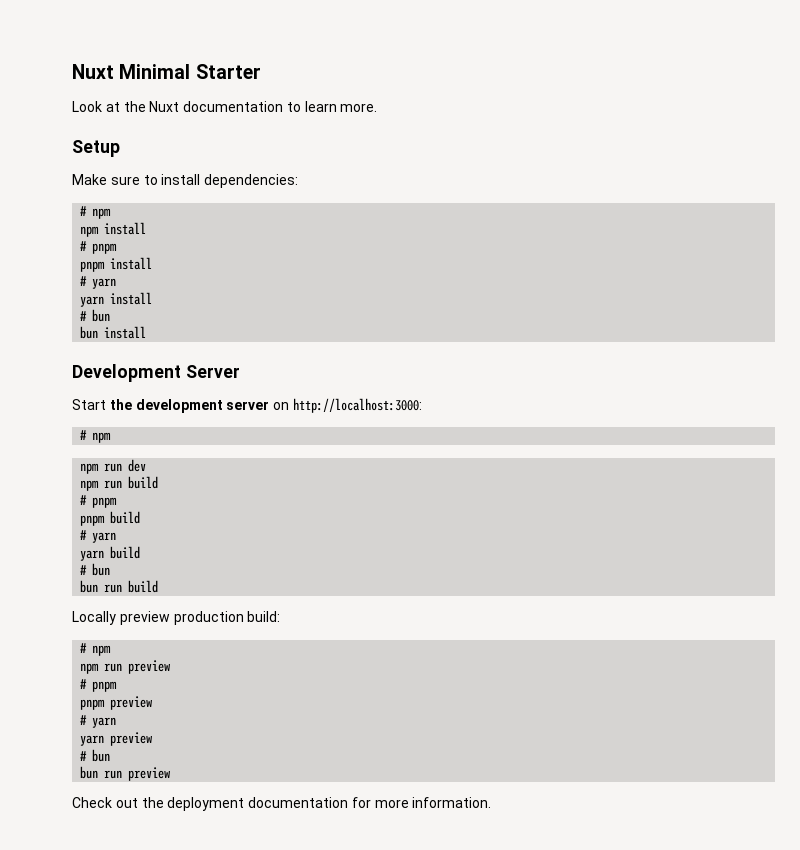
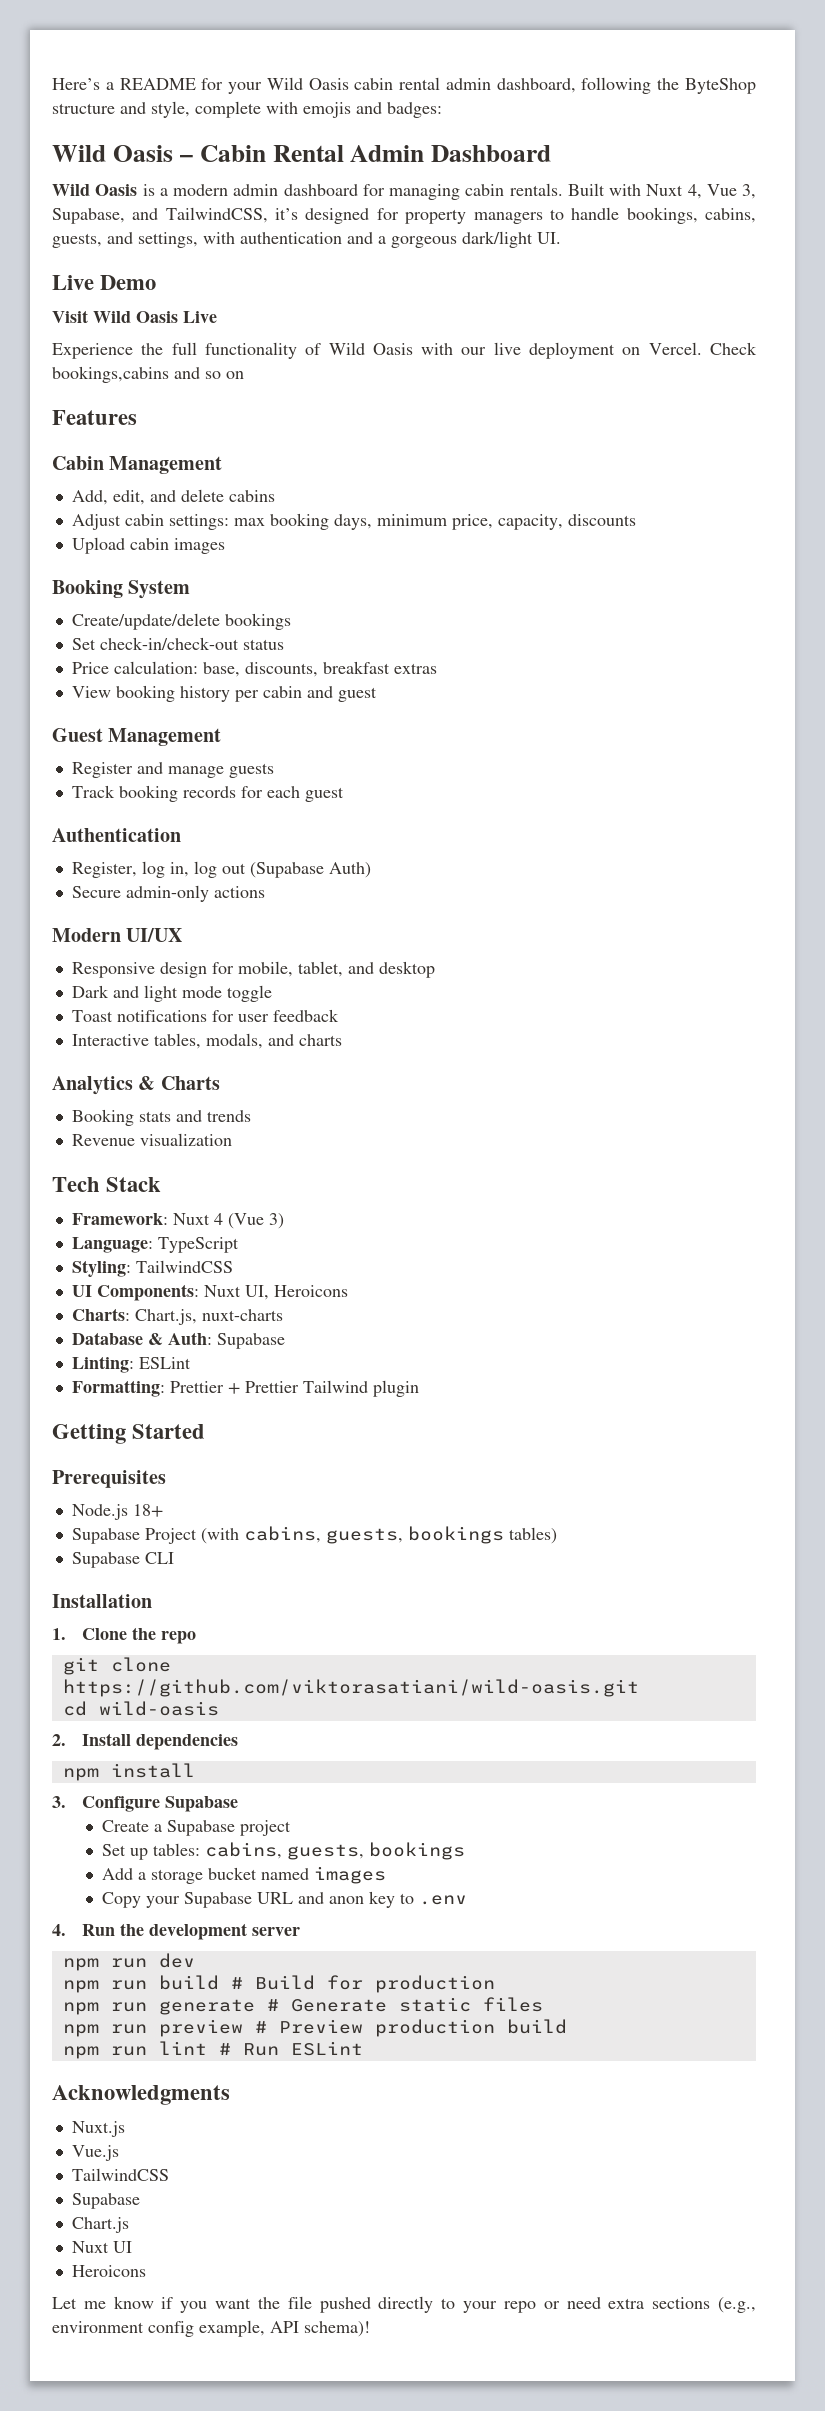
[72,64,261,79] [72,101,378,112] [72,140,120,157] [72,174,299,188] [80,206,112,219] [80,222,147,237] [80,241,118,254] [80,257,153,272] [80,276,117,289] [80,292,153,307] [80,309,111,322] [80,326,147,339] [72,364,240,382] [72,399,106,410] Nuxt Minimal Starter // Look at the Nuxt documentation to learn more. // Setup // Make sure to install dependencies: // # npm // npm install // # pnpm // pnpm install // # yarn // yarn install // # bun // bun install // Development Server // Start -> [52,77,756,94] [52,101,442,118] [52,145,552,162] [52,183,756,200] [52,207,757,224] [52,231,561,248] [52,275,157,290] [52,310,217,323] [52,342,757,359] [52,366,244,383] [52,410,137,425] [52,456,223,474] [71,489,275,505] [71,513,636,530] [71,537,225,554] [52,580,191,599] [71,613,291,630] [71,637,284,650] [71,661,437,677] [71,685,377,702] [52,728,222,746] [71,762,274,778] [71,785,344,802] [52,828,181,842] [71,861,371,878] [71,885,265,902] [52,928,183,942] [71,961,435,978] [71,985,272,1002] [71,1009,339,1022] [71,1033,342,1049] [52,1076,220,1095] [71,1109,251,1126] [71,1133,232,1146] [52,1177,162,1192] [71,1213,284,1229] [71,1237,239,1253] [71,1260,233,1277] [71,1284,348,1301] [71,1308,283,1325] [71,1332,285,1349] [71,1356,191,1373] [71,1380,419,1397] [52,1424,206,1444] [52,1470,166,1488] [71,1504,163,1520] [71,1526,557,1544] [71,1552,174,1568] [52,1594,152,1608] [52,1627,197,1644] [62,1657,171,1675] [62,1679,639,1697] [62,1701,219,1716] [52,1733,239,1750] [62,1763,195,1781] [52,1796,239,1812] [101,1820,291,1836] [101,1842,465,1860] [101,1866,386,1884] [101,1891,467,1908] [52,1924,116,1936] Here’s a README for your Wild Oasis cabin rental admin dashboard, following the ByteShop structure and style, complete with emojis and badges: // Wild Oasis – Cabin Rental Admin Dashboard // Wild Oasis is a modern admin dashboard for managing cabin rentals. Built with Nuxt 4, Vue 3, Supabase, and TailwindCSS, it’s designed for property managers to handle bookings, cabins, guests, and settings, with authentication and a gorgeous dark/light UI. // Live Demo // Visit Wild Oasis Live // Experience the full functionality of Wild Oasis with our live deployment on Vercel. Check bookings,cabins and so on // Features // Cabin Management // Add, edit, and delete cabins // Adjust cabin settings: max booking days, minimum price, capacity, discounts // Upload cabin images // Booking System // Create/update/delete bookings // Set check-in/check-out status // Price calculation: base, discounts, breakfast extras // View booking history per cabin and guest // Guest Management // Register and manage guests // Track booking records for each guest // Authentication // Register, log in, log out (Supabase Auth) // Secure admin-only actions // Modern UI/UX // Responsive design for mobile, tablet, and desktop // Dark and light mode toggle // Toast notifications for user feedback // Interactive tables, modals, and charts // Analytics & Charts // Booking stats and trends // Revenue visualization // Tech Stack // Framework: Nuxt 4 (Vue 3) // Language: TypeScript // Styling: TailwindCSS // UI Components: Nuxt UI, Heroicons // Charts: Chart.js, nuxt-charts // Database & Auth: Supabase // Linting: ESLint // Formatting: Prettier + Prettier Tailwind plugin // Getting Started // Prerequisites // Node.js 18+ // Supabase Project (with cabins, guests, bookings tables) // Supabase CLI // Installation // 1. Clone the repo // git clone https://github.com/viktorasatiani/wild-oasis.git // cd wild-oasis // 2. Install dependencies // npm install // 3. Configure Supabase // Create a Supabase project // Set up tables: cabins, guests, bookings // Add a storage bucket named images // Copy your Supabase URL and anon key to .env // 4. Run
[273,398,422,413] [80,430,112,443] on http://localhost:3000: // # npm -> (301, 1931) none
[80,495,118,508] [80,511,141,526] [80,530,117,543] [80,546,141,561] [80,563,111,576] [80,580,159,593] [72,611,281,625] [80,643,112,656] [80,660,171,674] [80,679,118,692] [80,696,153,710] [80,715,117,728] [80,732,153,746] [80,749,111,762] [80,766,171,781] [72,797,492,811] // # pnpm // pnpm build // # yarn // yarn build // # bun // bun run build // Locally preview production build: // # npm // npm run preview // # pnpm // pnpm preview // # yarn // yarn preview // # bun // bun run preview // Check out the deployment documentation for more information. -> [230,1975,495,1993] [62,1997,543,2015] [62,2019,567,2037] [62,2041,363,2059] [52,2085,230,2105] [71,2121,125,2137] [71,2145,119,2161] [71,2168,169,2181] [71,2193,140,2209] [71,2217,129,2233] [71,2241,132,2253] [71,2265,146,2277] [52,2296,757,2313] [52,2320,370,2337] # Build for production // npm run generate # Generate static files // npm run preview # Preview production build // npm run lint # Run ESLint // Acknowledgments // Nuxt.js // Vue.js // TailwindCSS // Supabase // Chart.js // Nuxt UI // Heroicons // Let me know if you want the file pushed directly to your repo or need extra sections (e.g., environment config example, API schema)!

